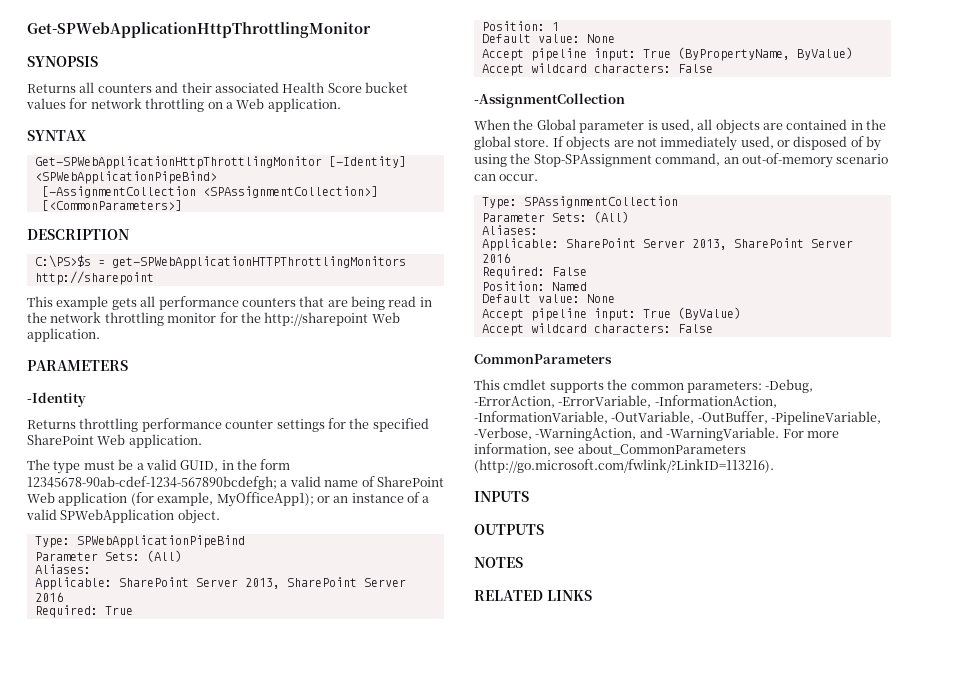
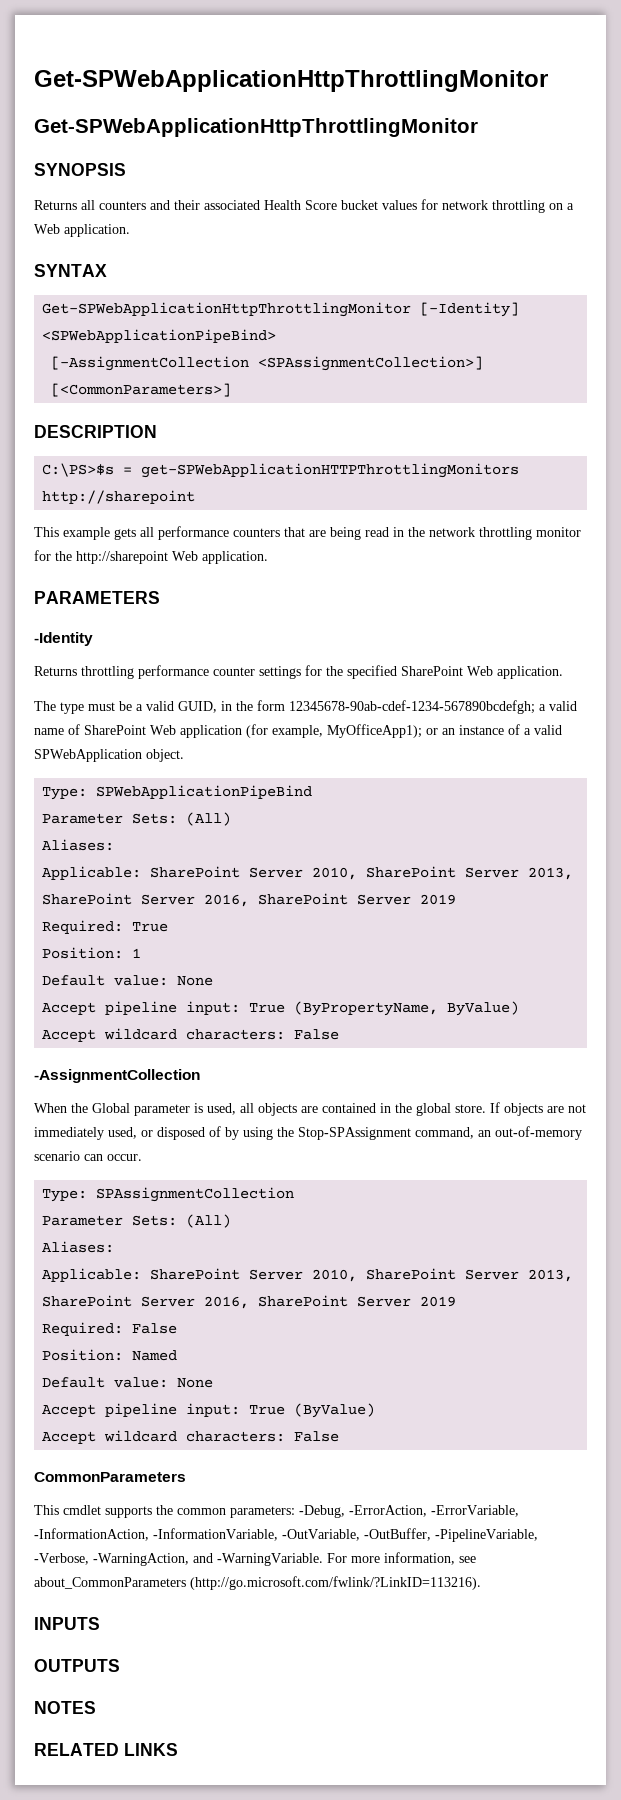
[27,22,371,38] Get-SPWebApplicationHttpThrottlingMonitor -> [34,70,548,92] [34,118,478,137] Get-SPWebApplicationHttpThrottlingMonitor // Get-SPWebApplicationHttpThrottlingMonitor
[244,577,406,589] [34,592,63,602] 2013, SharePoint Server 2016 -> [312,866,574,880] [42,893,457,907] 2010, SharePoint Server 2013, SharePoint Server 2016, SharePoint Server 2019
[691,238,853,250] [481,253,510,263] 2013, SharePoint Server 2016 -> [312,1268,574,1282] [42,1295,457,1309] 2010, SharePoint Server 2013, SharePoint Server 2016, SharePoint Server 2019

